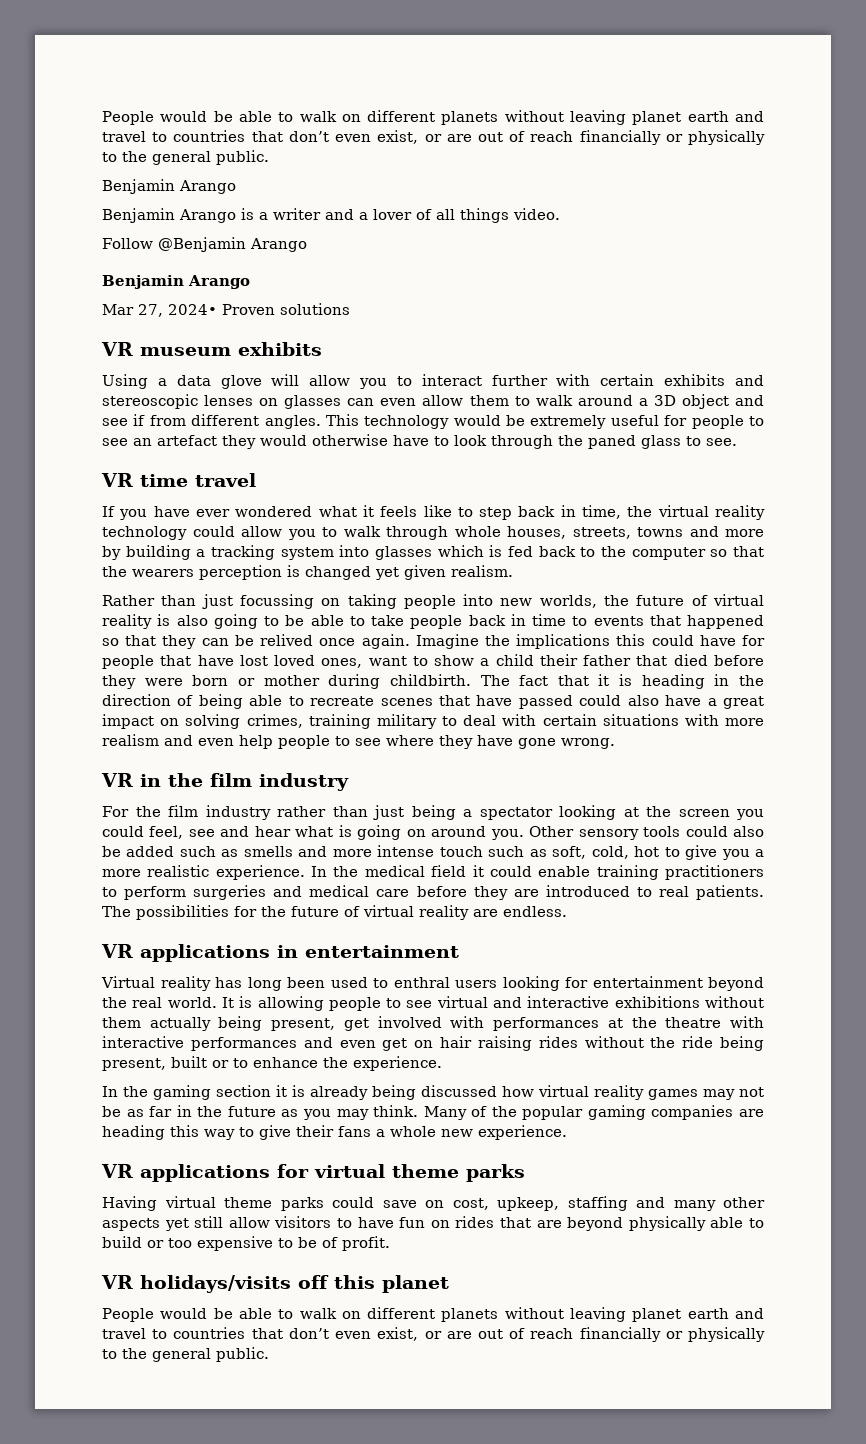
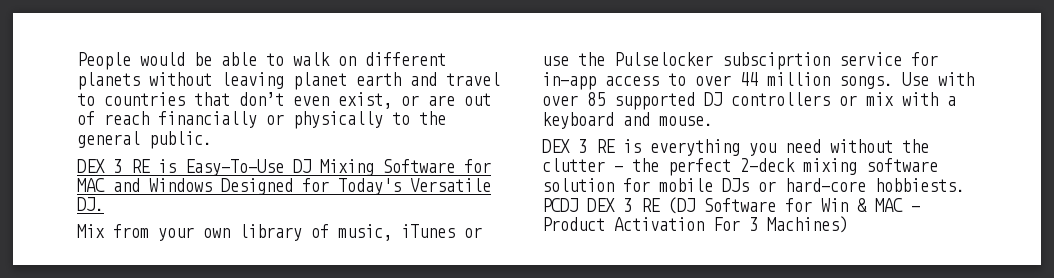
[102,179,236,194] [102,208,560,223] [102,237,307,252] [102,275,250,289] [102,303,350,317] [101,342,322,356] [102,374,764,389] [102,394,764,409] [102,414,764,429] [102,434,737,449] [101,473,256,487] [102,505,765,520] [102,526,764,540] [102,545,764,560] [102,565,513,580] [102,594,764,609] [102,614,764,629] [102,634,765,649] [102,654,764,669] [102,674,764,689] [102,694,765,709] [102,714,764,729] [102,734,615,749] [101,773,349,791] [102,805,764,820] [102,825,764,840] [102,845,765,860] [102,865,765,880] [102,885,765,900] [102,905,567,920] [101,944,459,962] [101,976,764,991] [102,996,764,1011] [102,1016,765,1031] [102,1036,764,1051] [102,1056,442,1071] [102,1085,764,1100] [102,1105,764,1120] [102,1125,567,1140] [101,1164,525,1182] [102,1196,765,1211] [102,1216,765,1231] [102,1236,390,1251] [101,1275,449,1293] [102,1307,764,1322] [102,1327,765,1342] [102,1347,269,1362] Benjamin Arango // Benjamin Arango is a writer and a lover of all things video. // Follow @Benjamin Arango // Benjamin Arango // Mar 27, 2024• Proven solutions // VR museum exhibits // Using a data glove will allow you to interact further with certain exhibits and stereoscopic lenses on glasses can even allow them to walk around a 3D object and see if from different angles. This technology would be extremely useful for people to see an artefact they would otherwise have to look through the paned glass to see. // VR time travel // If you have ever wondered what it feels like to step back in time, the virtual reality technology could allow you to walk through whole houses, streets, towns and more by building a tracking system into glasses which is fed back to the computer so that the wearers perception is changed yet given realism. // Rather than just focussing on taking people into new worlds, the future of virtual reality is also going to be able to take people back in time to events that happened so that they can be relived once again. Imagine the implications this could have for people that have lost loved ones, want to show a child their father that died before they were born or mother during childbirth. The fact that it is heading in the direction of being able to recreate scenes that have passed could also have a great impact on solving crimes, training military to deal with certain situations with more realism and even help people to see where they have gone wrong. // VR in the film industry // For the film industry rather than just being a spectator looking at the screen you could feel, see and hear what is going on around you. Other sensory tools could also be added such as smells and more intense touch such as soft, cold, hot to give you a more realistic experience. In the medical field it could enable training practitioners to perform surgeries and medical care before they are introduced to real patients. The possibilities for the future of virtual reality are endless. // VR applications in entertainment // Virtual reality has long been used to enthral users looking for entertainment beyond the real world. It is allowing people to see virtual and interactive exhibitions without them actually being present, get involved with performances at the theatre with interactive performances and even get on hair raising rides without the ride being present, built or to enhance the experience. // In the gaming section it is already being discussed how virtual reality games may not be as far in the future as you may think. Many of the popular gaming companies are heading this way to give their fans a whole new experience. // VR applications for virtual theme parks // Having virtual theme parks could save on cost, upkeep, staffing and many other aspects yet still allow visitors to have fun on rides that are beyond physically able to build or too expensive to be of profit. // VR holidays/visits off this planet // People would be able to walk on different planets without leaving planet earth and travel to countries that don’t even exist, or are out of reach financially or physically to the general public. -> [77,159,491,176] [77,178,491,195] [77,197,104,211] [77,224,482,241] [542,52,938,70] [542,72,974,90] [542,92,956,110] [542,112,713,129] [542,139,929,156] [542,158,938,176] [542,178,965,192] [542,197,920,214] [542,216,848,233] DEX 3 RE is Easy-To-Use DJ Mixing Software for MAC and Windows Designed for Today's Versatile DJ. // Mix from your own library of music, iTunes or use the Pulselocker subsciprtion service for in-app access to over 44 million songs. Use with over 85 supported DJ controllers or mix with a keyboard and mouse. // DEX 3 RE is everything you need without the clutter - the perfect 2-deck mixing software solution for mobile DJs or hard-core hobbiests. PCDJ DEX 3 RE (DJ Software for Win & MAC - Product Activation For 3 Machines)

